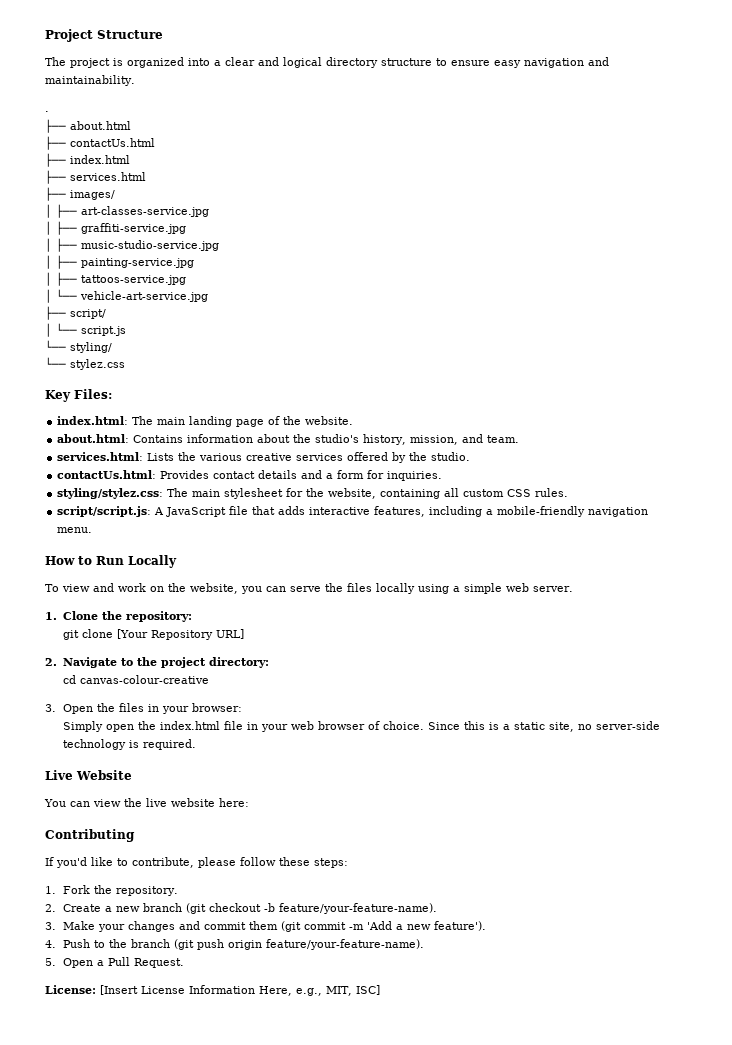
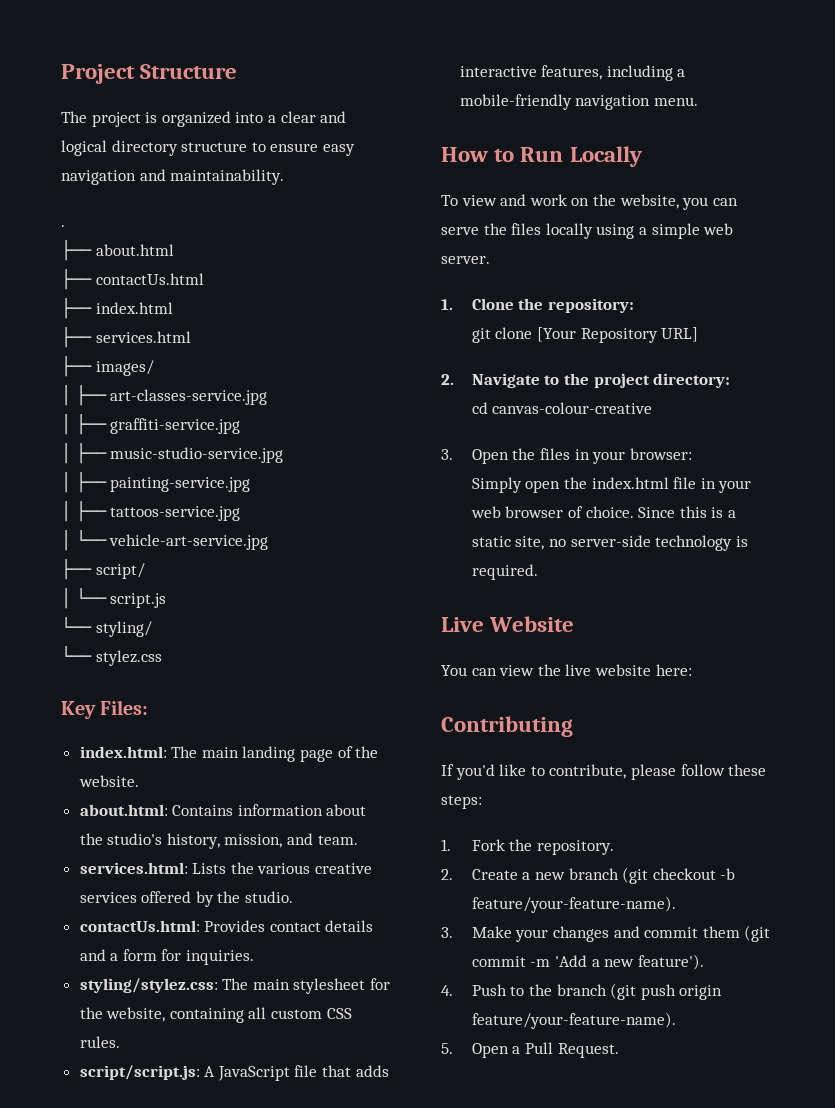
[45,985,380,996] // License: [Insert License Information Here, e.g., MIT, ISC] -> (619, 1050) none

